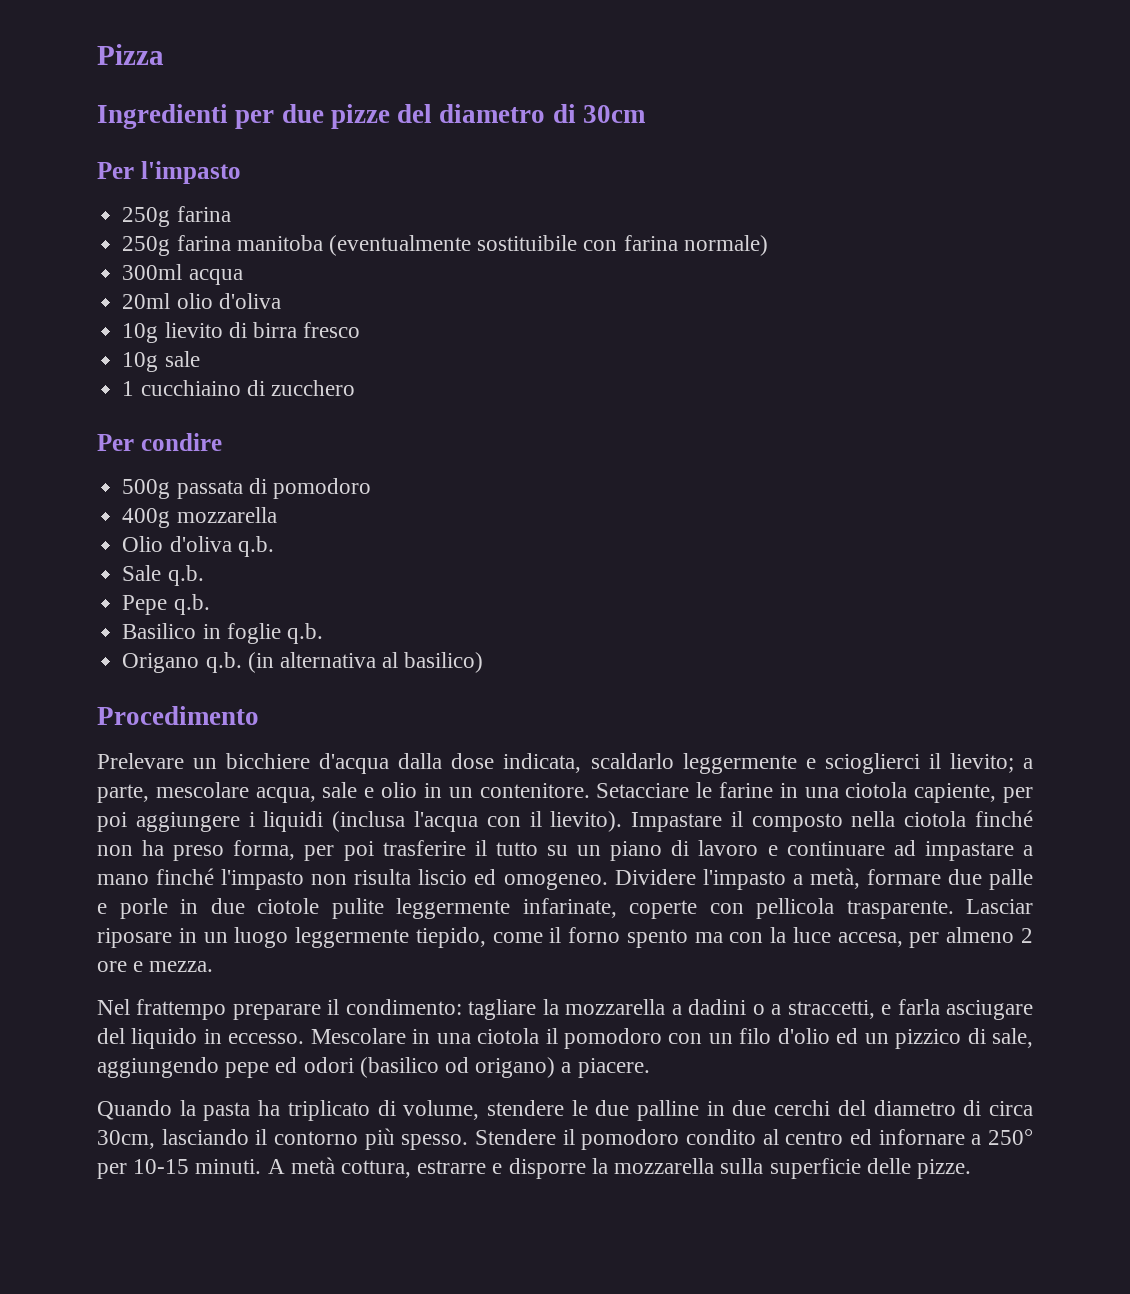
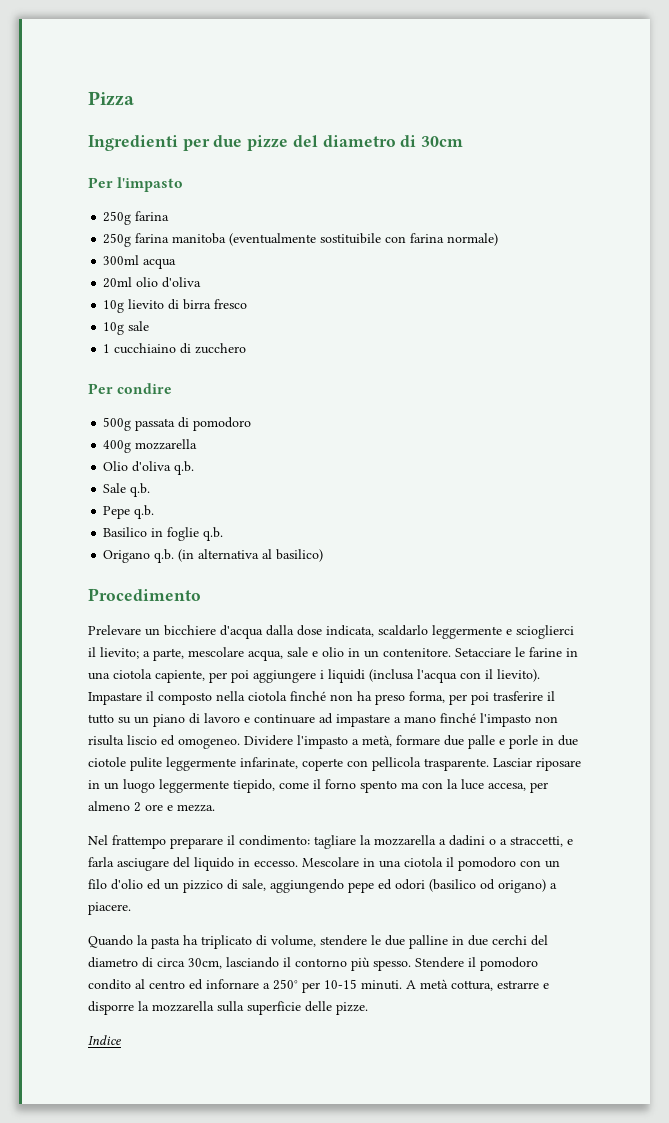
(971, 1169) none -> [88,1035,121,1045] // Indice

